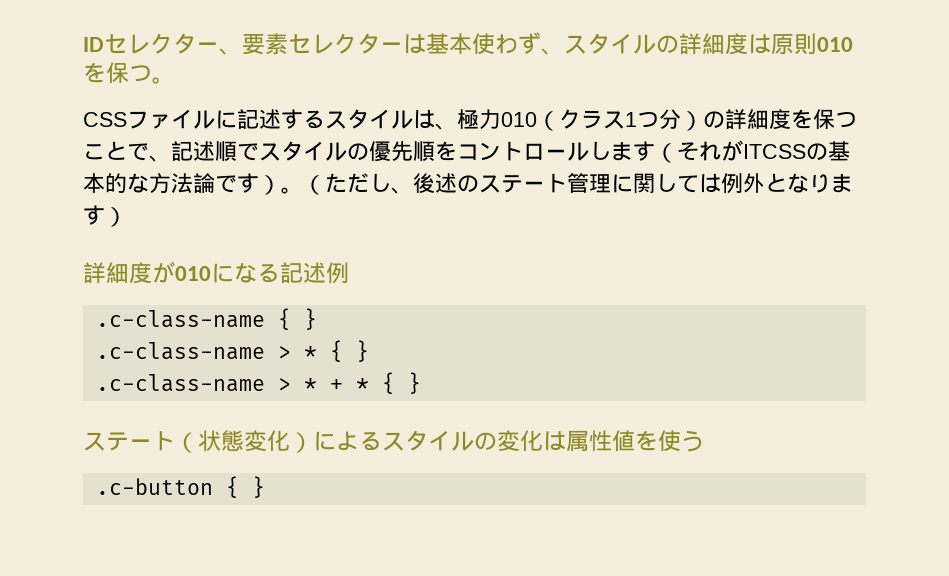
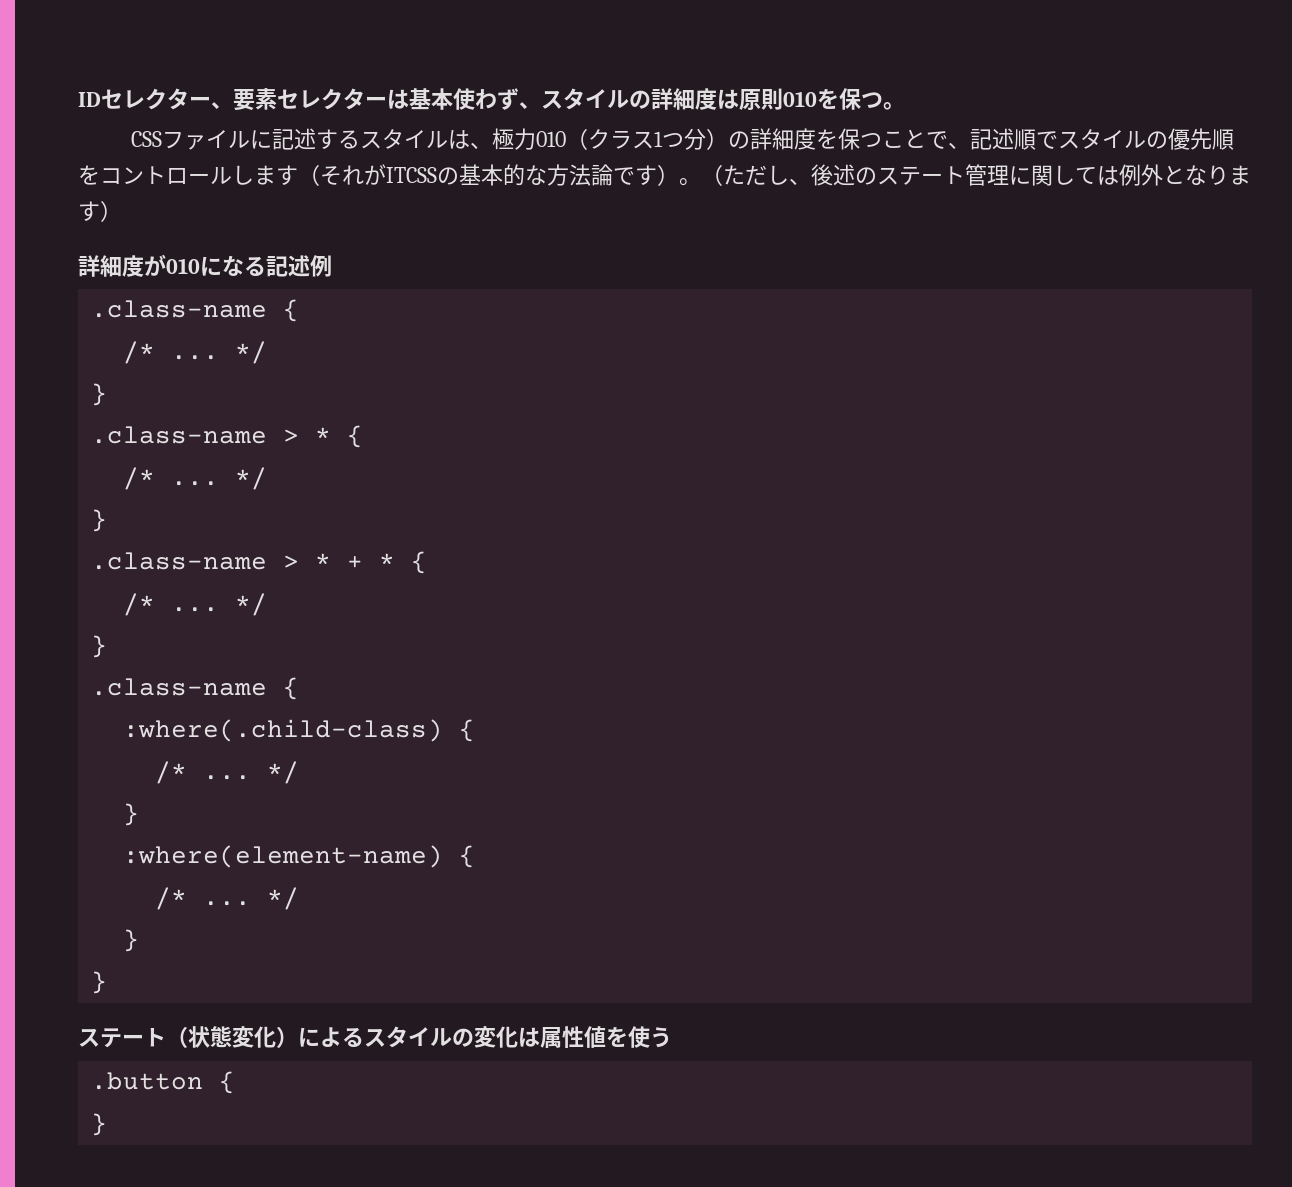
[95,308,317,330] [95,342,265,360] .c-class-name { } // .c-class-name -> [91,299,300,322] [123,341,268,364] [91,383,108,406] [91,426,268,444] .class-name { // /* ... */ // } // .class-name
[355,340,369,362] [95,374,265,392] } // .c-class-name -> [123,467,268,490] [91,509,108,532] [91,552,268,570] // /* ... */ // } // .class-name
(395, 383) none -> [123,593,268,616] [91,635,108,658] [91,677,300,700] [123,719,476,742] [155,761,300,784] [123,803,140,826] [123,845,476,868] [155,887,300,910] [123,929,140,952] // /* ... */ // } // .class-name { // :where(.child-class) { // /* ... */ // } // :where(element-name) { // /* ... */ // } //
[95,476,239,498] .c-button { -> [91,1071,236,1094] .button { //

